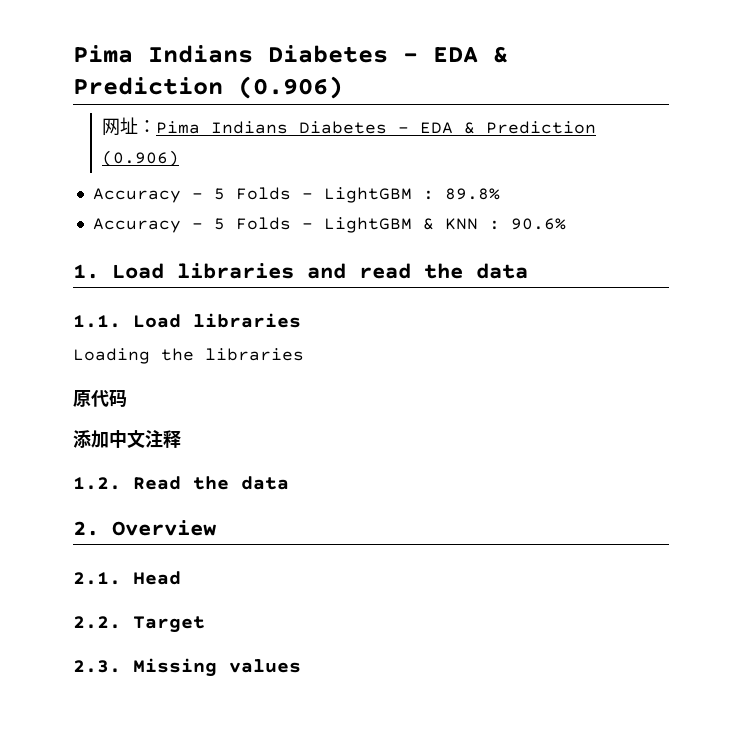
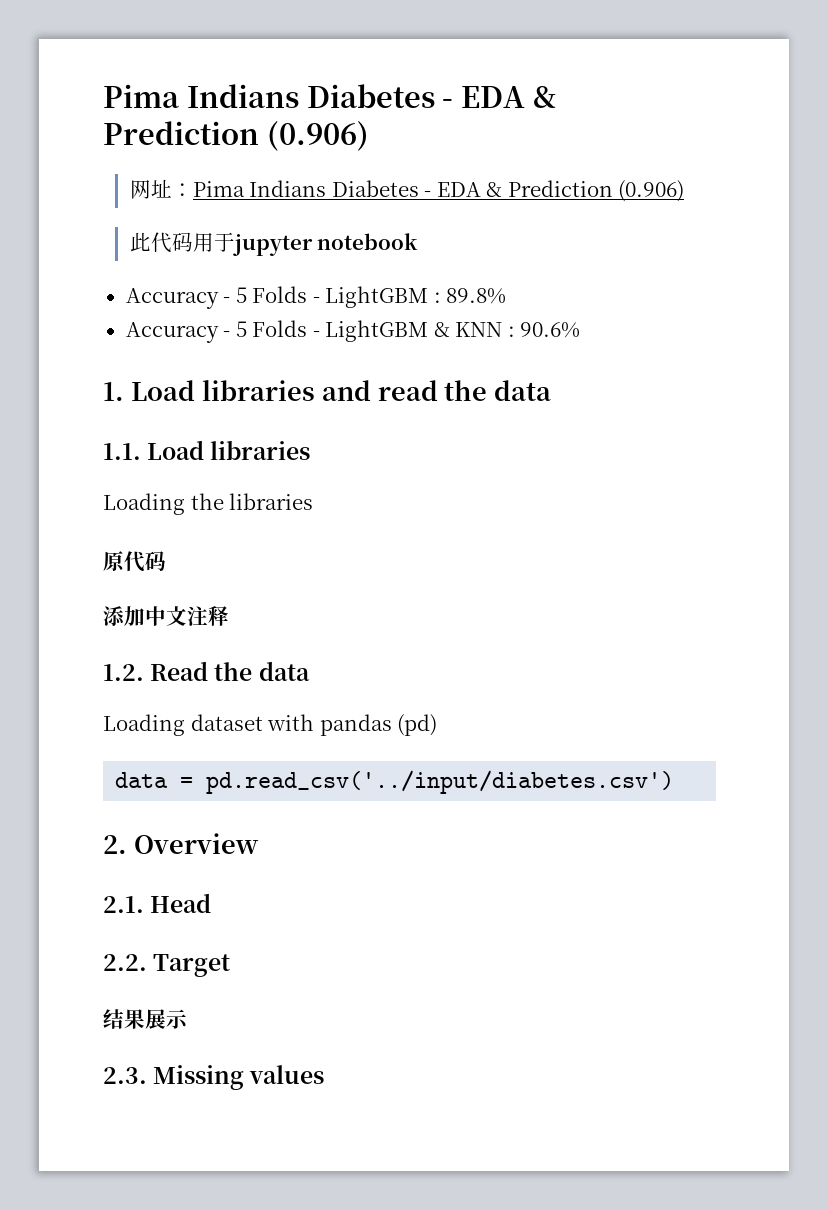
(180, 158) none -> [129,232,419,256] // 此代码用于jupyter notebook
(289, 483) none -> [103,714,438,736] [115,770,675,794] // Loading dataset with pandas (pd) // data = pd.read_csv('../input/diabetes.csv')
(205, 624) none -> [103,1009,188,1029] // 结果展示

